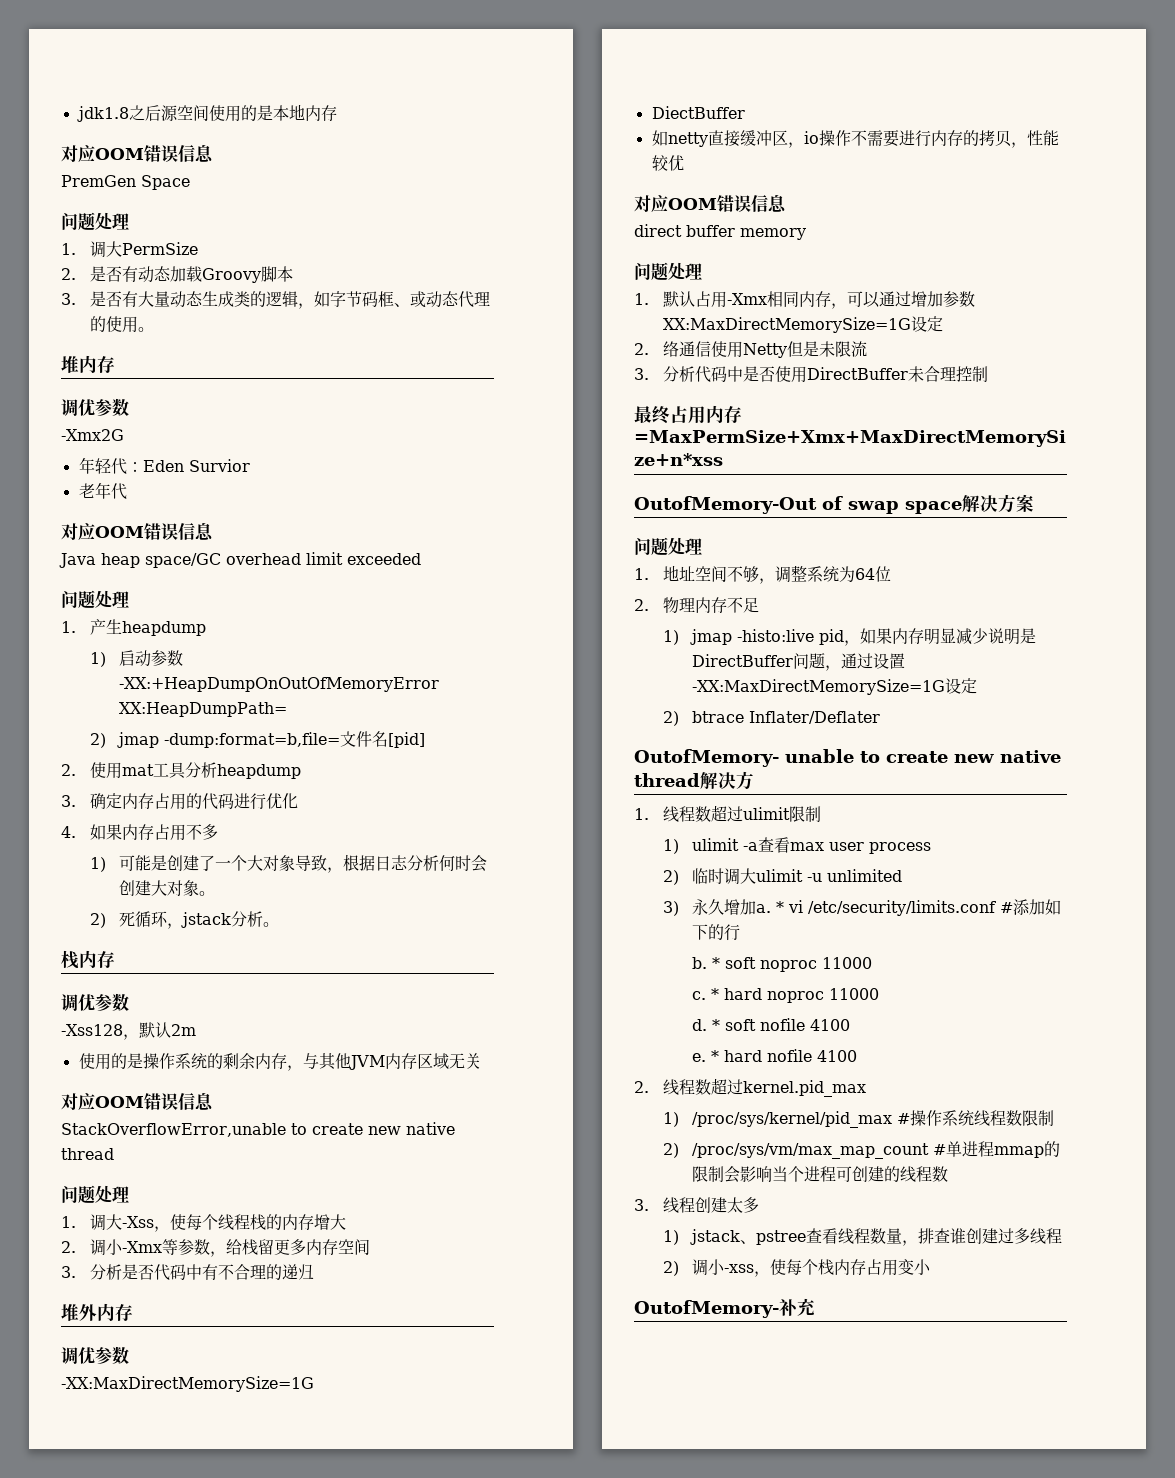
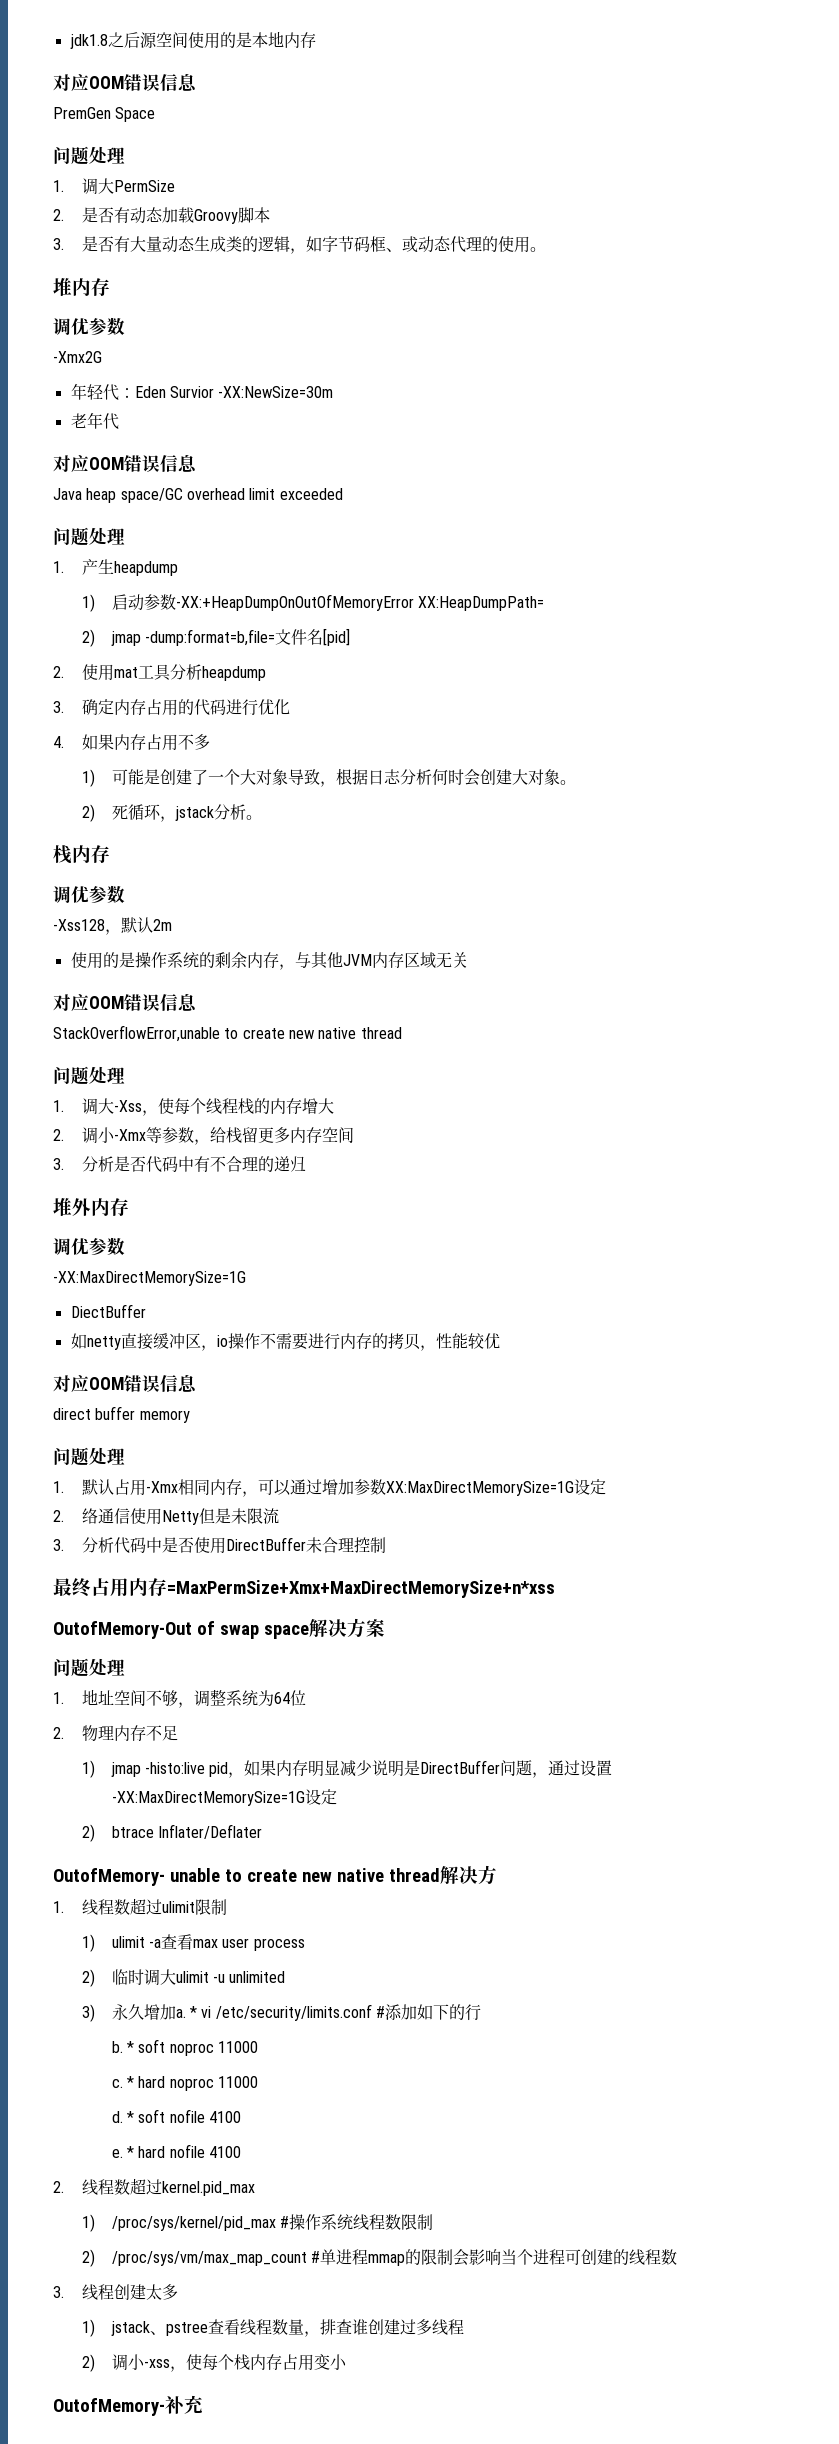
(250, 465) none -> [218,386,334,398] -XX:NewSize=30m

